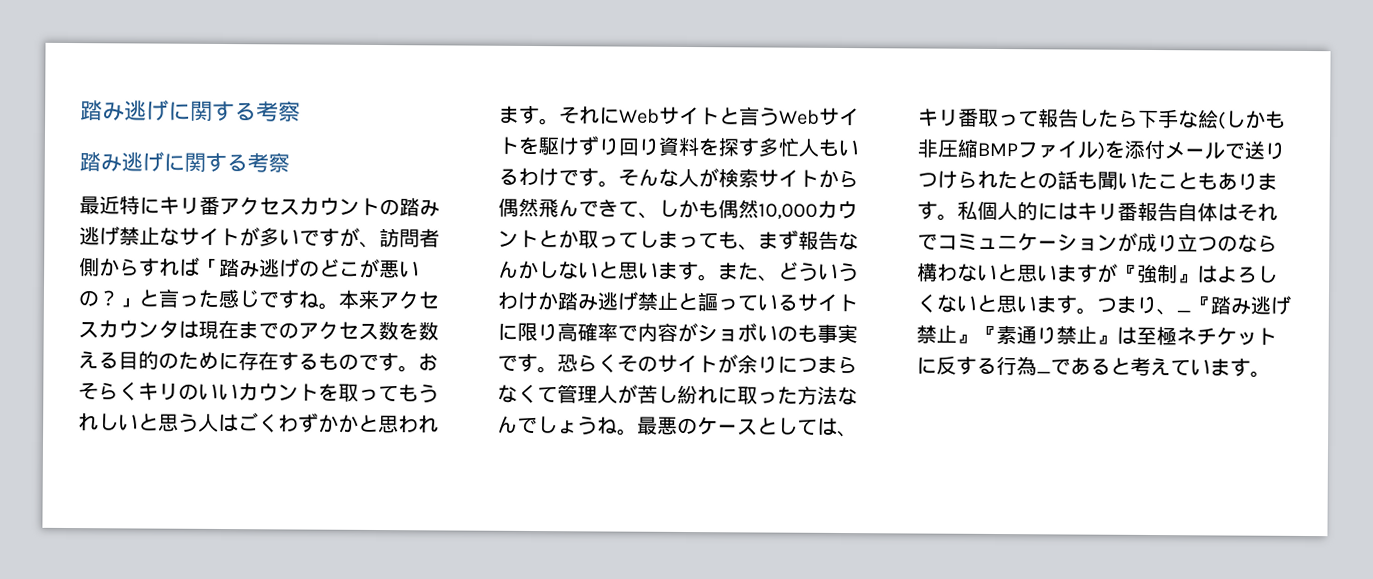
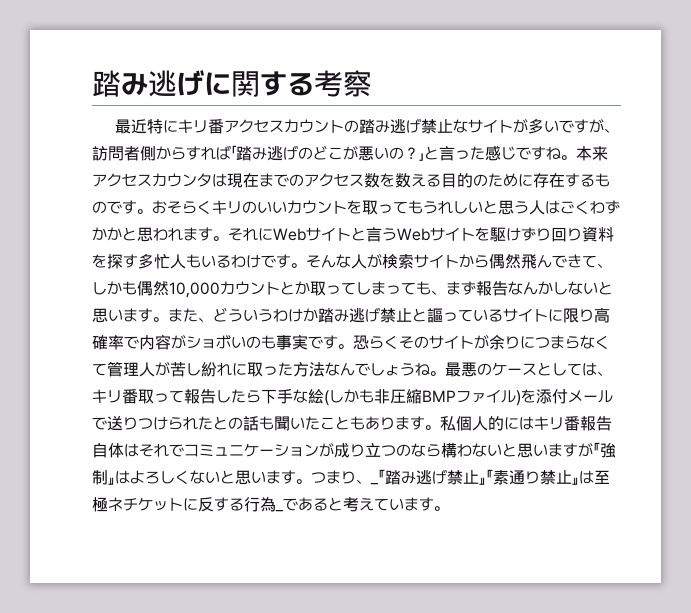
[80,99,301,122] [79,151,290,173] 踏み逃げに関する考察 // 踏み逃げに関する考察 -> [92,70,372,97] 踏み逃げに関する考察

